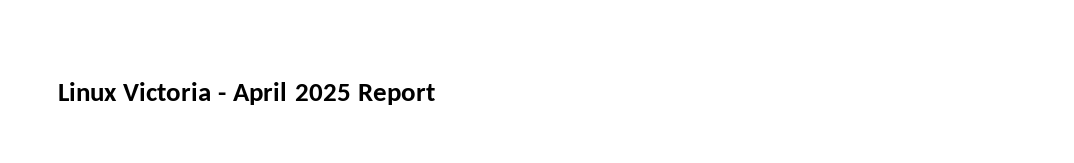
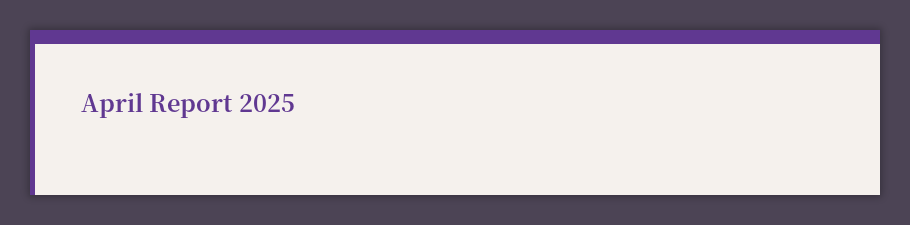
[58,82,435,105] Linux Victoria - April 2025 Report -> [81,93,295,118] April Report 2025

